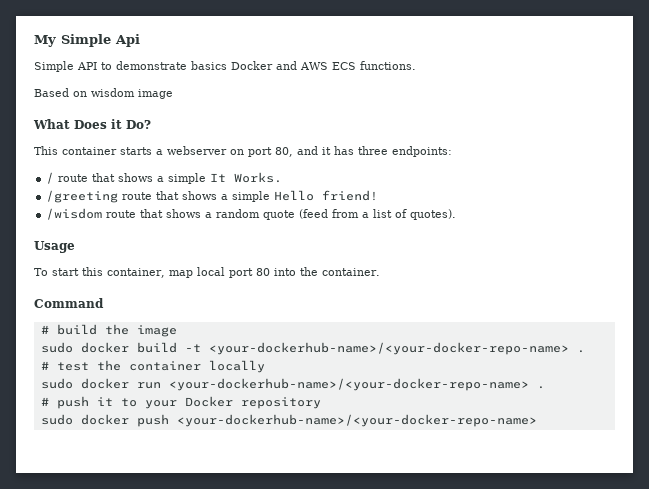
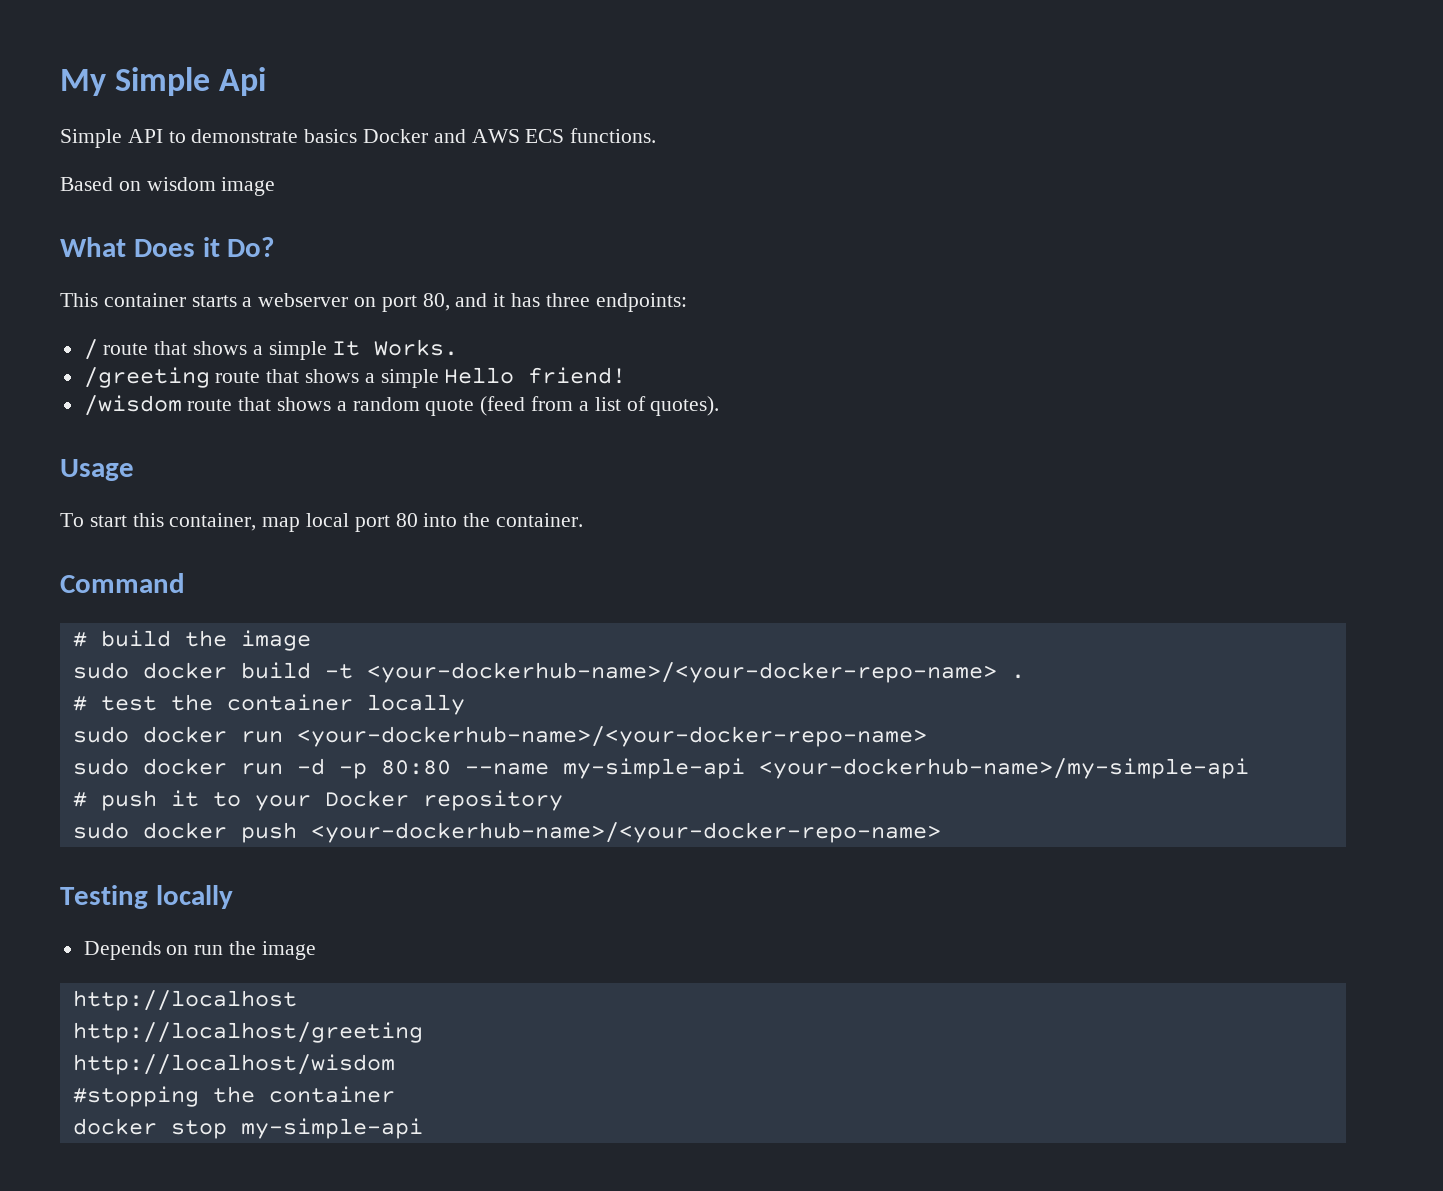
[536,386,545,389] . -> [72,758,1249,779] // sudo docker run -d -p 80:80 --name my-simple-api <your-dockerhub-name>/my-simple-api
(537, 420) none -> [60,885,233,909] [83,941,316,960] [72,990,297,1011] [72,1022,423,1043] [72,1054,395,1075] [72,1086,395,1107] [72,1118,423,1139] // Testing locally // Depends on run the image // http://localhost // http://localhost/greeting // http://localhost/wisdom // #stopping the container // docker stop my-simple-api

